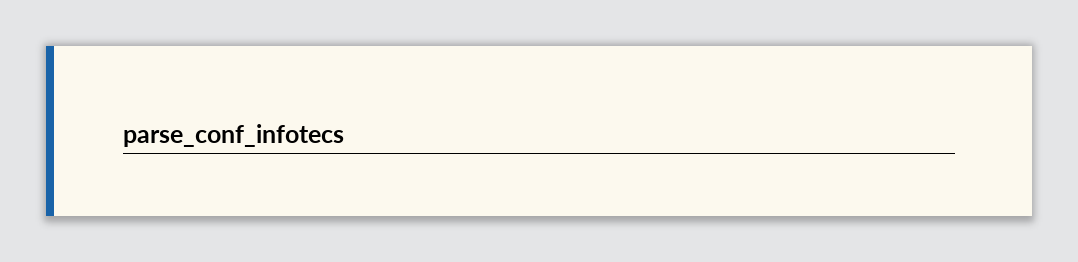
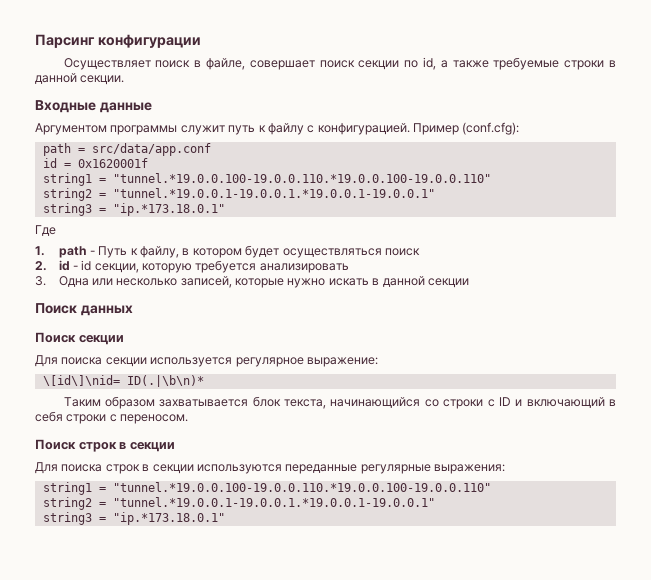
[123,124,344,147] parse_conf_infotecs -> [35,34,201,48] [63,57,616,70] [35,73,125,85] [35,100,152,113] [35,122,520,135] [42,143,211,156] [42,158,148,168] [42,173,491,186] [42,188,435,201] [42,203,225,216] [35,225,56,236] [35,245,420,258] [35,260,349,273] [35,276,469,288] [35,303,133,316] [35,332,124,345] [35,355,378,367] [42,375,204,387] [63,396,617,409] [35,411,189,424] [35,439,175,452] [35,462,505,474] [42,482,491,495] [42,497,435,510] [42,512,225,525] Парсинг конфигурации // Осуществляет поиск в файле, совершает поиск секции по id, а также требуемые строки в данной секции. // Входные данные // Аргументом программы служит путь к файлу с конфигурацией. Пример (conf.cfg): // path = src/data/app.conf // id = 0x1620001f // string1 = "tunnel.*19.0.0.100-19.0.0.110.*19.0.0.100-19.0.0.110" // string2 = "tunnel.*19.0.0.1-19.0.0.1.*19.0.0.1-19.0.0.1" // string3 = "ip.*173.18.0.1" // Где // 1. path - Путь к файлу, в котором будет осуществляться поиск // 2. id - id секции, которую требуется анализировать // 3. Одна или несколько записей, которые нужно искать в данной секции // Поиск данных // Поиск секции // Для поиска секции используется регулярное выражение: // \[id\]\nid= ID(.|\b\n)* // Таким образом захватывается блок текста, начинающийся со строки с ID и включающий в себя строки с переносом. // Поиск строк в секции // Для поиска строк в секции используются переданные регулярные выражения: // string1 = "tunnel.*19.0.0.100-19.0.0.110.*19.0.0.100-19.0.0.110" // string2 = "tunnel.*19.0.0.1-19.0.0.1.*19.0.0.1-19.0.0.1" // string3 = "ip.*173.18.0.1"

